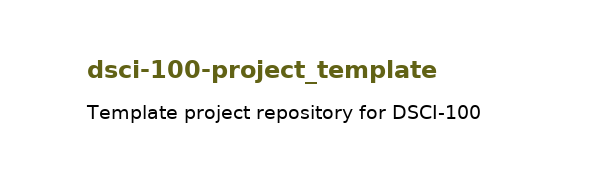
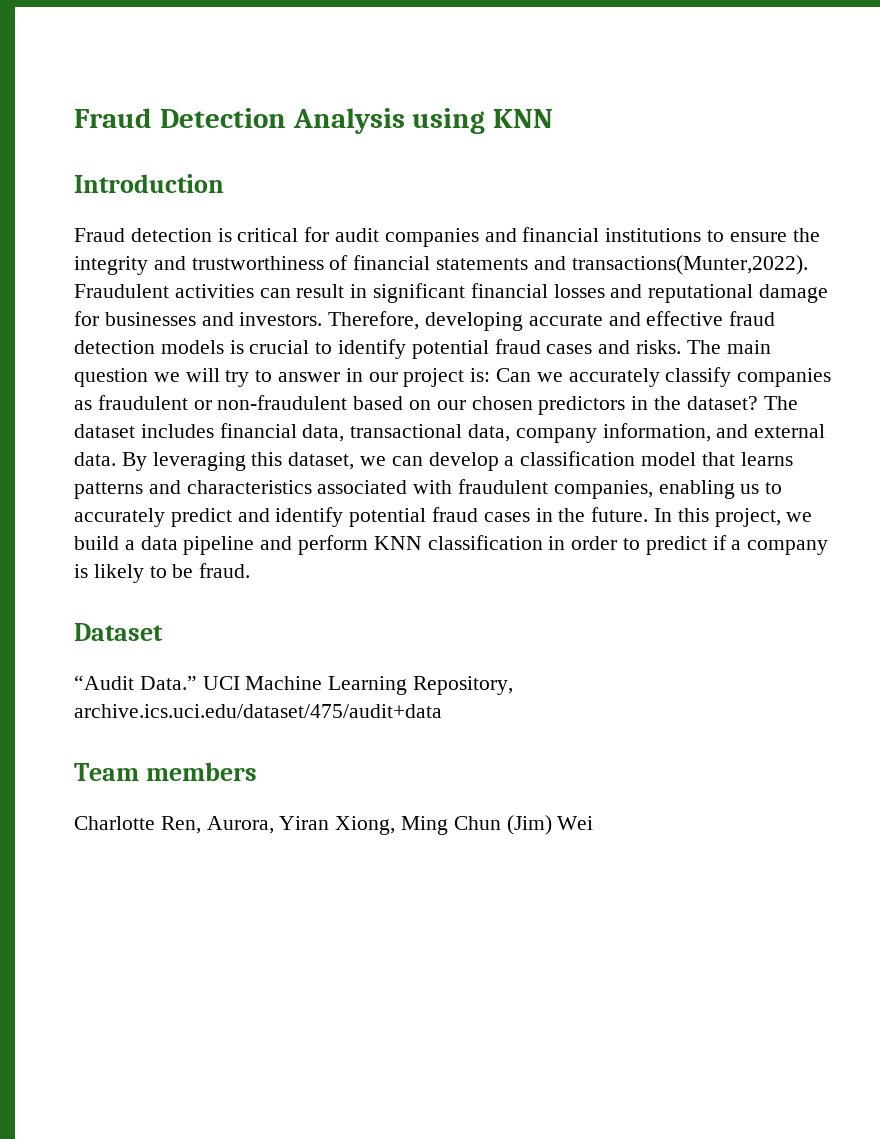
[87,60,437,84] [86,105,481,123] dsci-100-project_template // Template project repository for DSCI-100 -> [74,108,554,134] [74,174,224,193] [74,227,820,247] [74,255,808,275] [74,283,829,303] [74,311,776,331] [74,339,771,359] [74,367,832,387] [74,395,798,415] [74,423,826,443] [74,451,793,471] [74,479,783,499] [74,507,813,527] [74,535,829,555] [74,563,251,583] [74,623,163,641] [74,675,514,695] [74,704,442,718] [74,762,258,781] [74,815,594,835] Fraud Detection Analysis using KNN // Introduction // Fraud detection is critical for audit companies and financial institutions to ensure the integrity and trustworthiness of financial statements and transactions(Munter,2022). Fraudulent activities can result in significant financial losses and reputational damage for businesses and investors. Therefore, developing accurate and effective fraud detection models is crucial to identify potential fraud cases and risks. The main question we will try to answer in our project is: Can we accurately classify companies as fraudulent or non-fraudulent based on our chosen predictors in the dataset? The dataset includes financial data, transactional data, company information, and external data. By leveraging this dataset, we can develop a classification model that learns patterns and characteristics associated with fraudulent companies, enabling us to accurately predict and identify potential fraud cases in the future. In this project, we build a data pipeline and perform KNN classification in order to predict if a company is likely to be fraud. // Dataset // “Audit Data.” UCI Machine Learning Repository, archive.ics.uci.edu/dataset/475/audit+data // Team members // Charlotte Ren, Aurora, Yiran Xiong, Ming Chun (Jim) Wei

